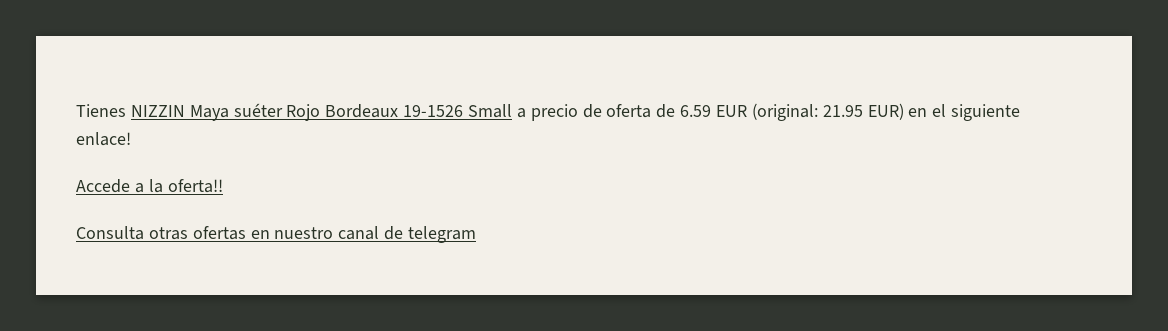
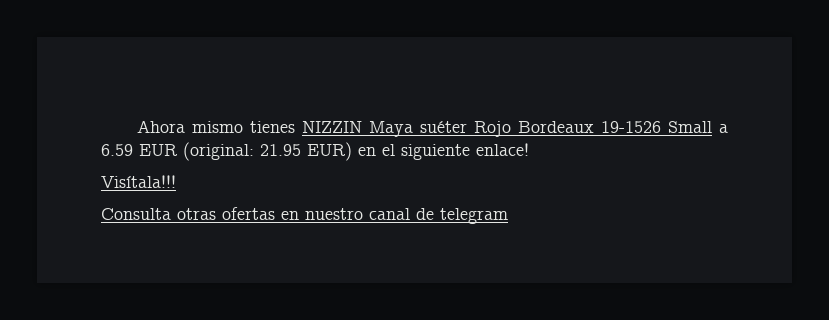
[76,104,126,117] Tienes -> [136,120,295,133] Ahora mismo tienes
[530,104,676,121] precio de oferta de -> (729, 128) none
[76,179,223,193] Accede a la oferta!! -> [101,175,176,188] Visítala!!!

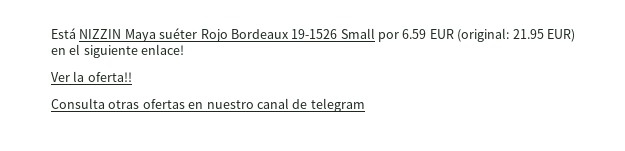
[136,120,295,133] Ahora mismo tienes -> [51,28,76,39] Está
[719,124,729,133] a -> [378,32,399,42] por
[101,175,176,188] Visítala!!! -> [51,71,132,82] Ver la oferta!!

